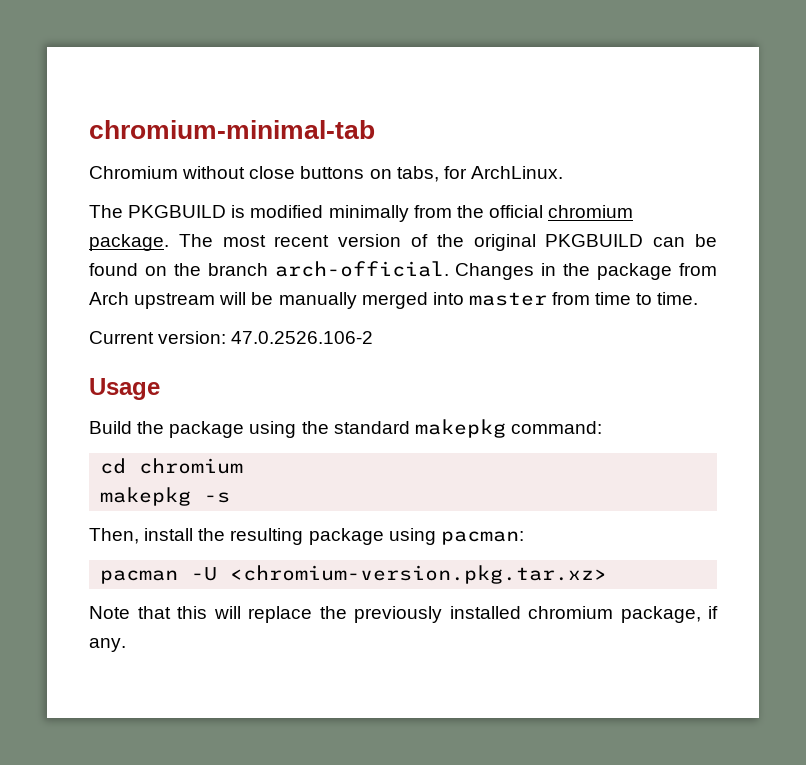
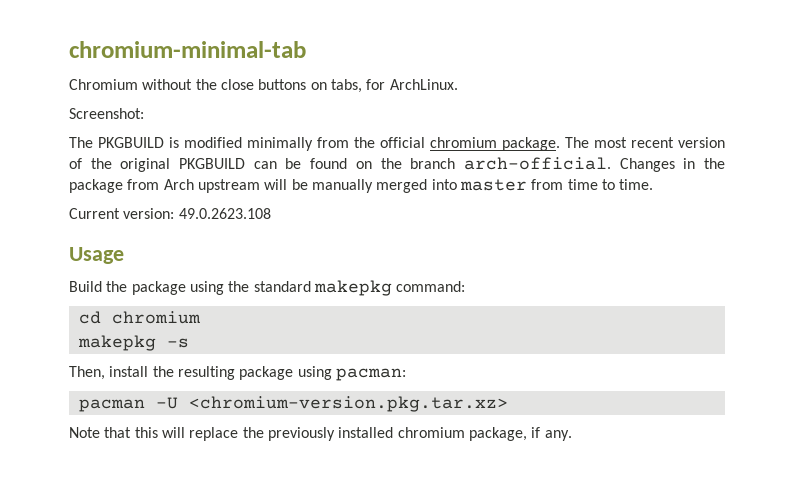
(246, 172) none -> [195,79,217,90] the
(563, 172) none -> [69,108,144,119] // Screenshot:
[231,331,374,344] 47.0.2526.106-2 -> [178,208,271,219] 49.0.2623.108

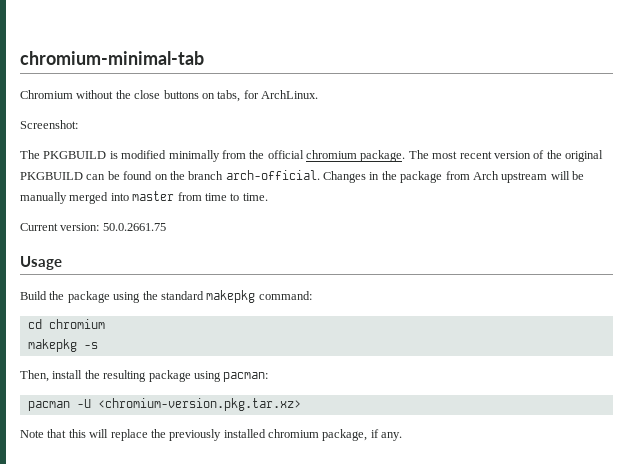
[178,208,271,219] 49.0.2623.108 -> [102,223,166,231] 50.0.2661.75

